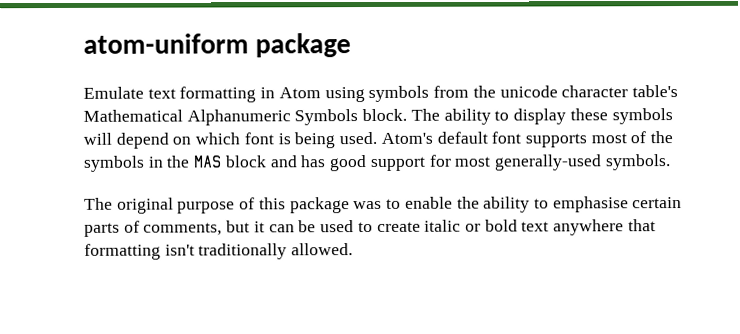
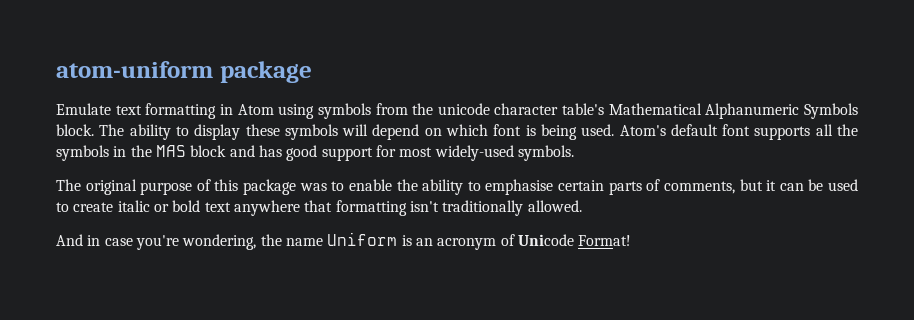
[590,131,647,144] most of -> [815,124,833,136] all
[493,154,602,171] generally-used -> [434,145,514,161] widely-used
(354, 249) none -> [56,232,632,250] // And in case you're wondering, the name Uniform is an acronym of Unicode Format!

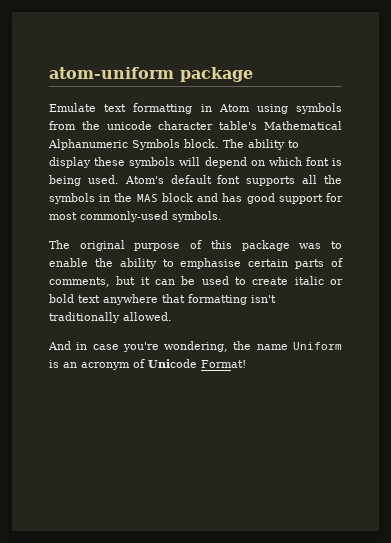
[434,145,514,161] widely-used -> [80,211,168,222] commonly-used

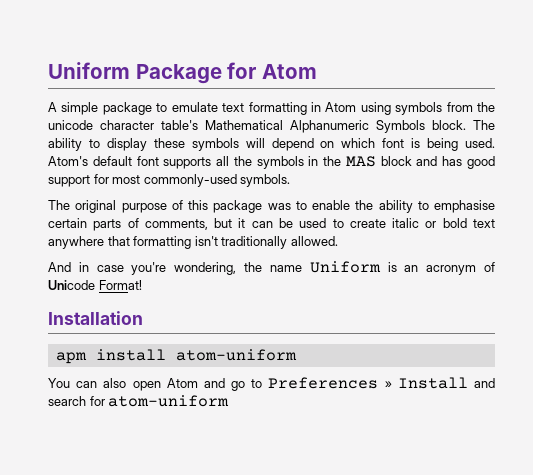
[49,67,253,82] [49,103,96,112] atom-uniform package // Emulate -> [48,62,317,84] [48,102,218,115] Uniform Package for Atom // A simple package to emulate
(246, 364) none -> [48,311,143,325] [55,349,297,364] [48,377,496,391] [48,395,230,407] // Installation // apm install atom-uniform // You can also open Atom and go to Preferences » Install and search for atom-uniform

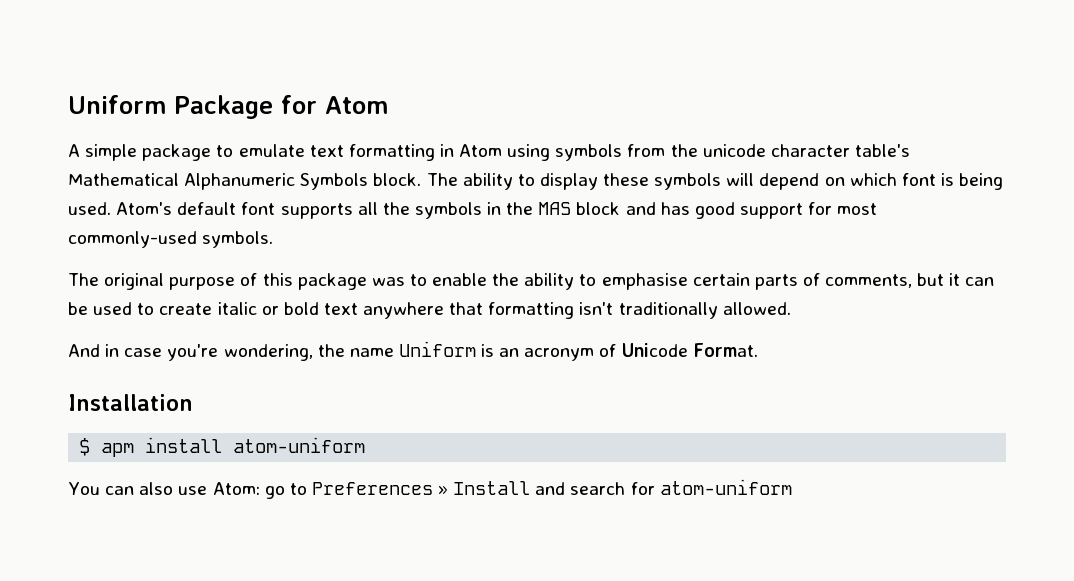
[98,280,142,290] Format! -> [692,343,758,357] Format.
(143, 318) none -> [79,438,91,456] $
[132,378,225,391] open Atom and -> [178,482,260,495] use Atom:

